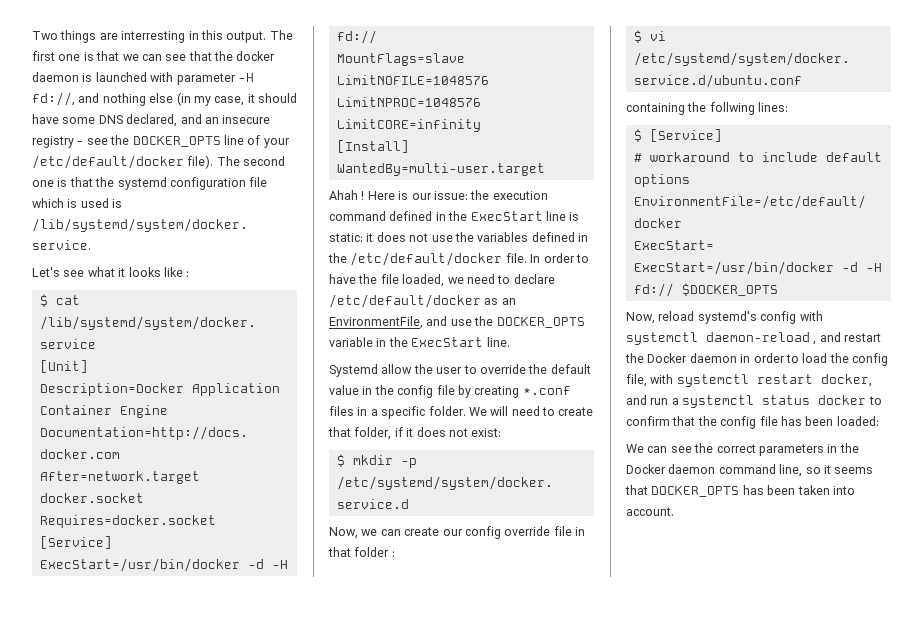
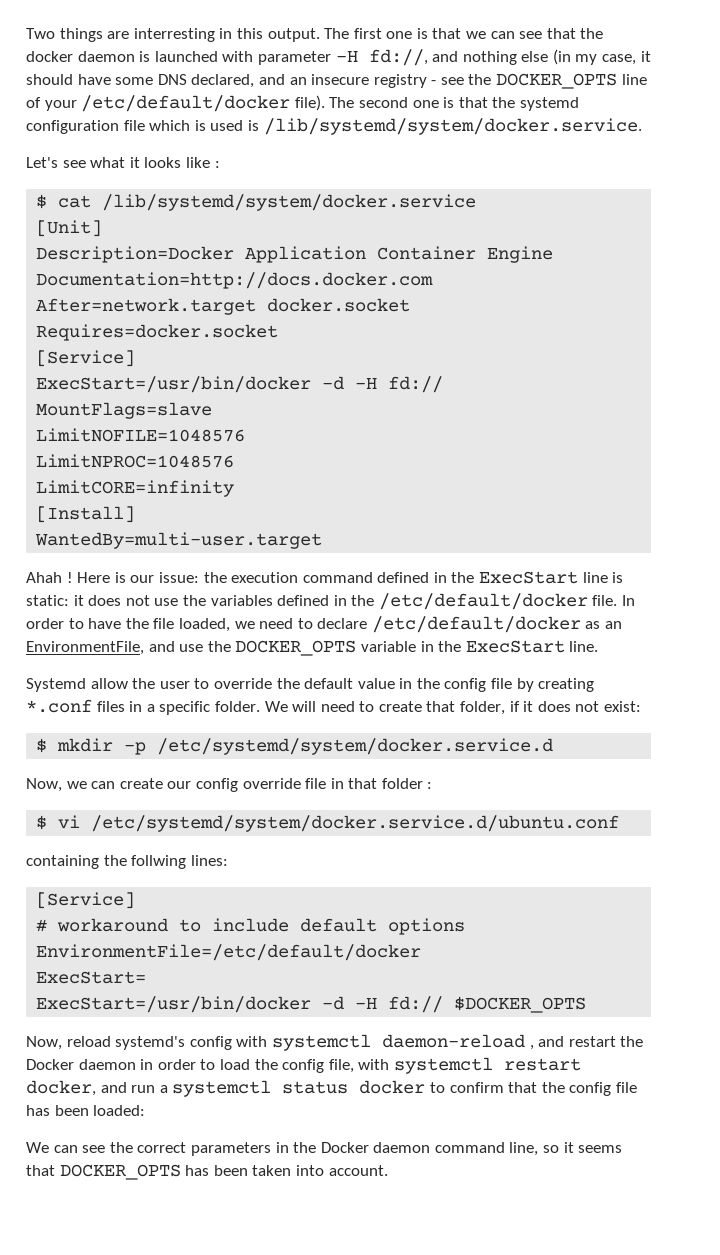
[633,129,642,142] $ -> (228, 860) none

